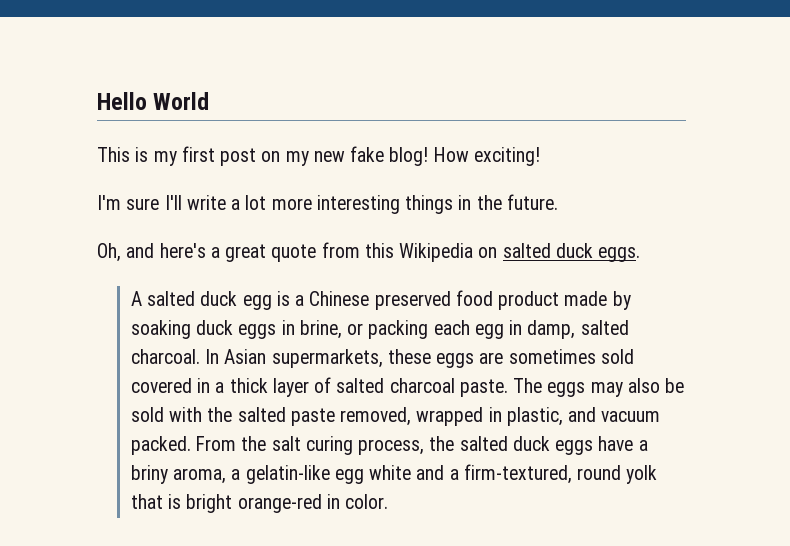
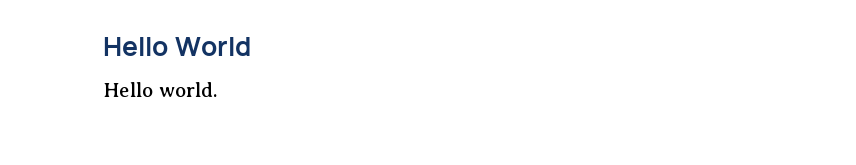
[97,146,540,166] [97,194,558,214] [97,242,641,262] [130,290,631,310] [130,320,629,339] [130,349,634,368] [130,377,685,397] [130,407,661,426] [130,436,648,455] [130,464,658,484] [130,494,389,513] This is my first post on my new fake blog! How exciting! // I'm sure I'll write a lot more interesting things in the future. // Oh, and here's a great quote from this Wikipedia on salted duck eggs. // A salted duck egg is a Chinese preserved food product made by soaking duck eggs in brine, or packing each egg in damp, salted charcoal. In Asian supermarkets, these eggs are sometimes sold covered in a thick layer of salted charcoal paste. The eggs may also be sold with the salted paste removed, wrapped in plastic, and vacuum packed. From the salt curing process, the salted duck eggs have a briny aroma, a gelatin-like egg white and a firm-textured, round yolk that is bright orange-red in color. -> [103,82,217,97] Hello world.

